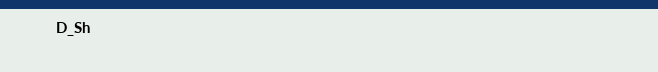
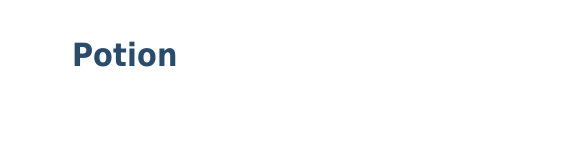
[56,22,90,36] D_Sh -> [72,41,178,67] Potion

